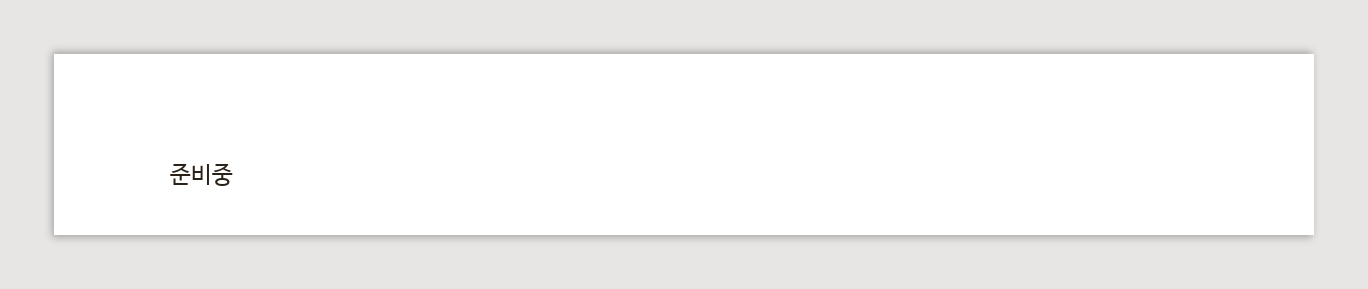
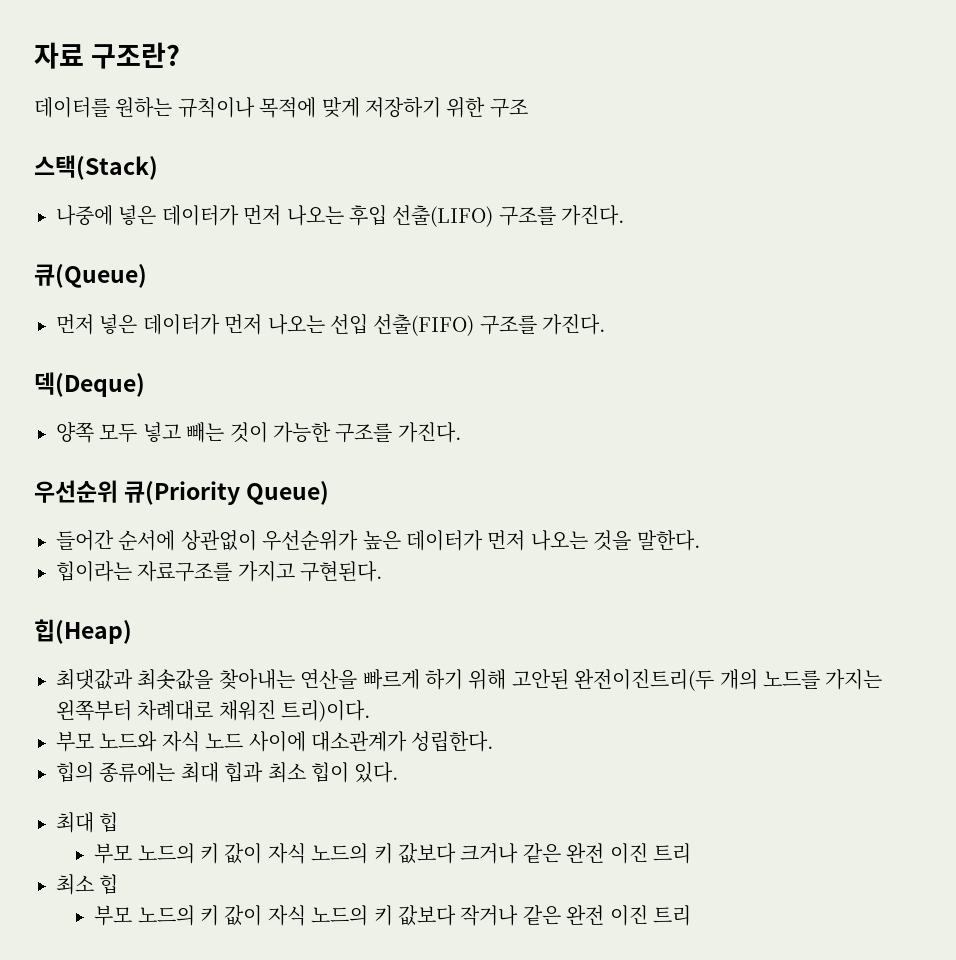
[170,163,233,186] 준비중 -> [34,42,181,69] [34,97,528,118] [34,155,158,180] [56,205,626,227] [34,264,147,288] [56,314,607,336] [34,372,145,397] [56,422,462,443] [34,480,330,505] [56,530,701,551] [56,561,384,582] [34,619,132,644] [56,669,883,691] [56,700,372,722] [56,731,495,752] [56,762,400,783] [56,812,119,833] [94,843,691,864] [56,874,119,895] [94,905,691,926] 자료 구조란? // 데이터를 원하는 규칙이나 목적에 맞게 저장하기 위한 구조 // 스택(Stack) // 나중에 넣은 데이터가 먼저 나오는 후입 선출(LIFO) 구조를 가진다. // 큐(Queue) // 먼저 넣은 데이터가 먼저 나오는 선입 선출(FIFO) 구조를 가진다. // 덱(Deque) // 양쪽 모두 넣고 빼는 것이 가능한 구조를 가진다. // 우선순위 큐(Priority Queue) // 들어간 순서에 상관없이 우선순위가 높은 데이터가 먼저 나오는 것을 말한다. // 힙이라는 자료구조를 가지고 구현된다. // 힙(Heap) // 최댓값과 최솟값을 찾아내는 연산을 빠르게 하기 위해 고안된 완전이진트리(두 개의 노드를 가지는 왼쪽부터 차례대로 채워진 트리)이다. // 부모 노드와 자식 노드 사이에 대소관계가 성립한다. // 힙의 종류에는 최대 힙과 최소 힙이 있다. // 최대 힙 // 부모 노드의 키 값이 자식 노드의 키 값보다 크거나 같은 완전 이진 트리 // 최소 힙 // 부모 노드의 키 값이 자식 노드의 키 값보다 작거나 같은 완전 이진 트리

